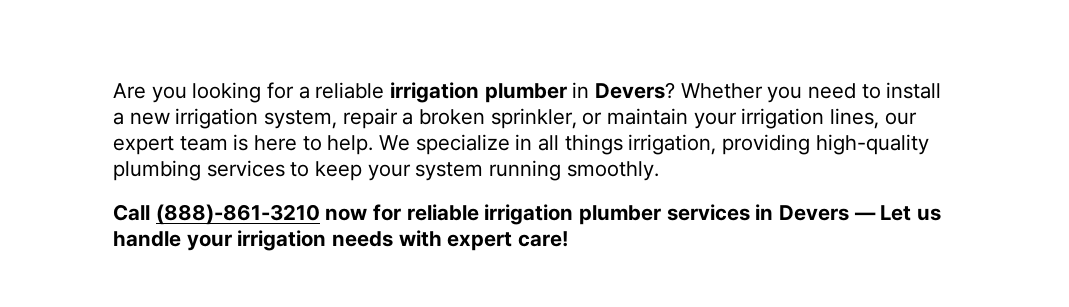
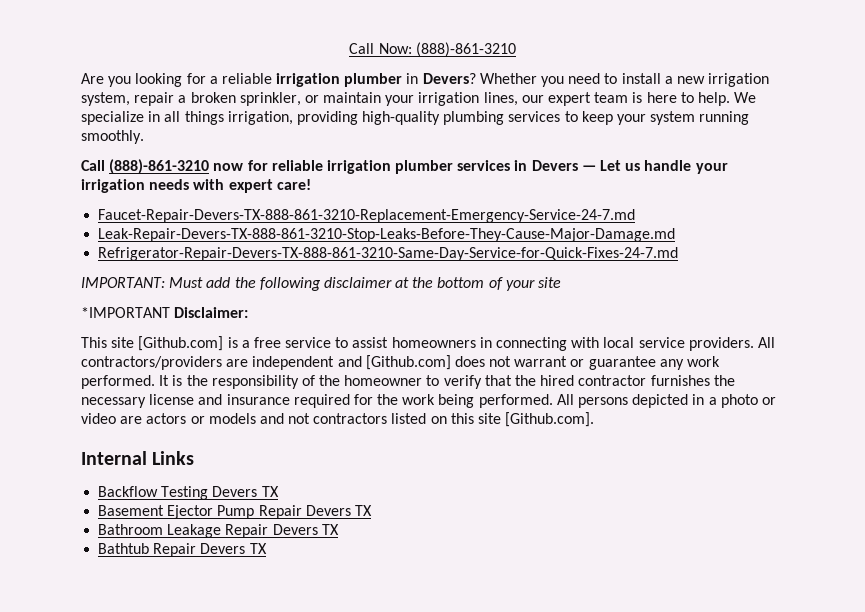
(113, 91) none -> [349,42,516,57] Call Now: (888)-861-3210 //
(569, 239) none -> [98,209,636,223] [98,228,676,242] [98,247,679,261] [81,277,562,291] [81,307,249,318] [81,336,775,351] [81,355,721,370] [81,375,735,389] [81,394,776,408] [81,412,595,427] [81,451,195,465] [98,486,279,500] [98,505,372,519] [98,524,339,538] [98,543,267,557] // Faucet-Repair-Devers-TX-888-861-3210-Replacement-Emergency-Service-24-7.md // Leak-Repair-Devers-TX-888-861-3210-Stop-Leaks-Before-They-Cause-Major-Damage.md // Refrigerator-Repair-Devers-TX-888-861-3210-Same-Day-Service-for-Quick-Fixes-24-7.md // IMPORTANT: Must add the following disclaimer at the bottom of your site // *IMPORTANT Disclaimer: // This site [Github.com] is a free service to assist homeowners in connecting with local service providers. All contractors/providers are independent and [Github.com] does not warrant or guarantee any work performed. It is the responsibility of the homeowner to verify that the hired contractor furnishes the necessary license and insurance required for the work being performed. All persons depicted in a photo or video are actors or models and not contractors listed on this site [Github.com]. // Internal Links // Backflow Testing Devers TX // Basement Ejector Pump Repair Devers TX // Bathroom Leakage Repair Devers TX // Bathtub Repair Devers TX

